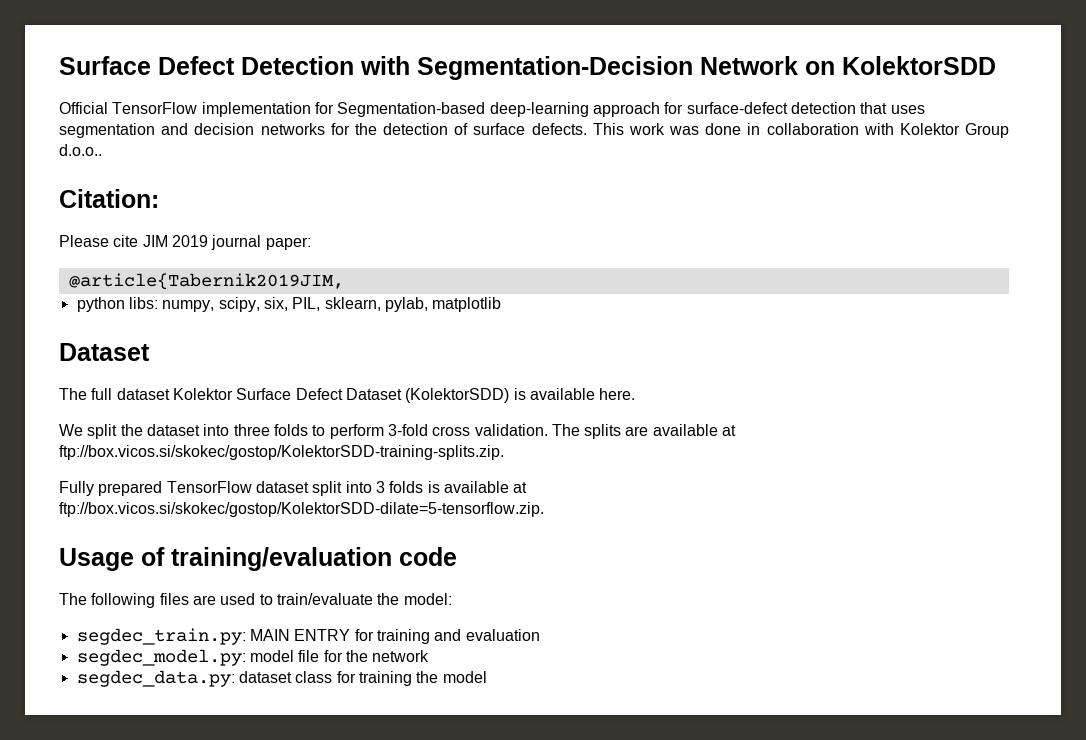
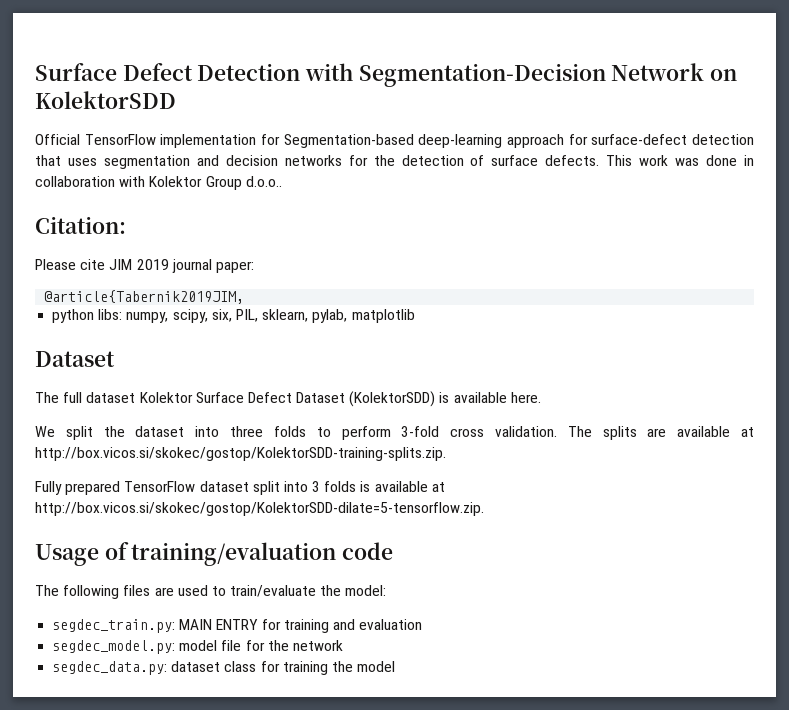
[59,445,504,460] ftp://box.vicos.si/skokec/gostop/KolektorSDD-training-splits.zip. -> [35,447,446,461] http://box.vicos.si/skokec/gostop/KolektorSDD-training-splits.zip.
[59,502,544,517] ftp://box.vicos.si/skokec/gostop/KolektorSDD-dilate=5-tensorflow.zip. -> [35,502,484,516] http://box.vicos.si/skokec/gostop/KolektorSDD-dilate=5-tensorflow.zip.

